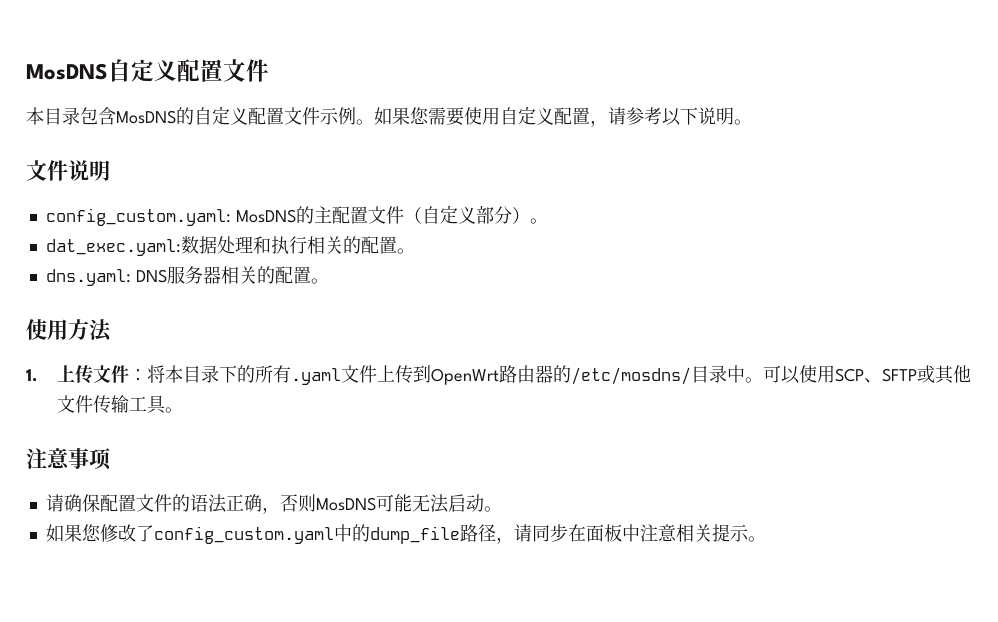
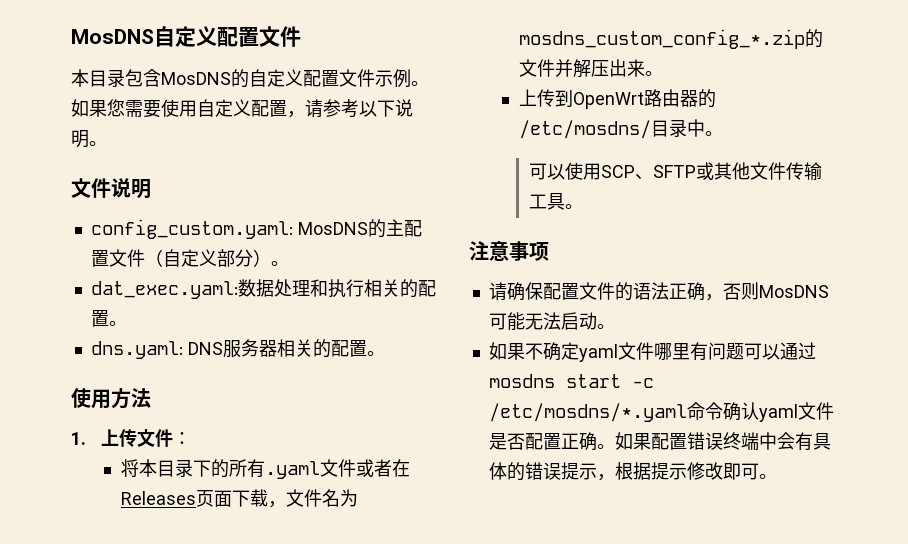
(148, 375) none -> (191, 438) //
(378, 374) none -> [355,459,410,477] [120,489,358,508] [518,29,823,49] [518,59,663,78] 或者在Releases页面下载，文件名为mosdns_custom_config_*.zip的文件并解压出来。 //
(764, 380) none -> (723, 133) //
[81,524,749,544] 您修改了config_custom.yaml中的dump_file路径，请同步在面板中注意相关提示 -> [524,342,816,362] [488,374,654,388] [488,402,834,422] [488,432,831,451] [488,462,759,481] 不确定yaml文件哪里有问题可以通过mosdns start -c /etc/mosdns/*.yaml命令确认yaml文件是否配置正确。如果配置错误终端中会有具体的错误提示，根据提示修改即可

